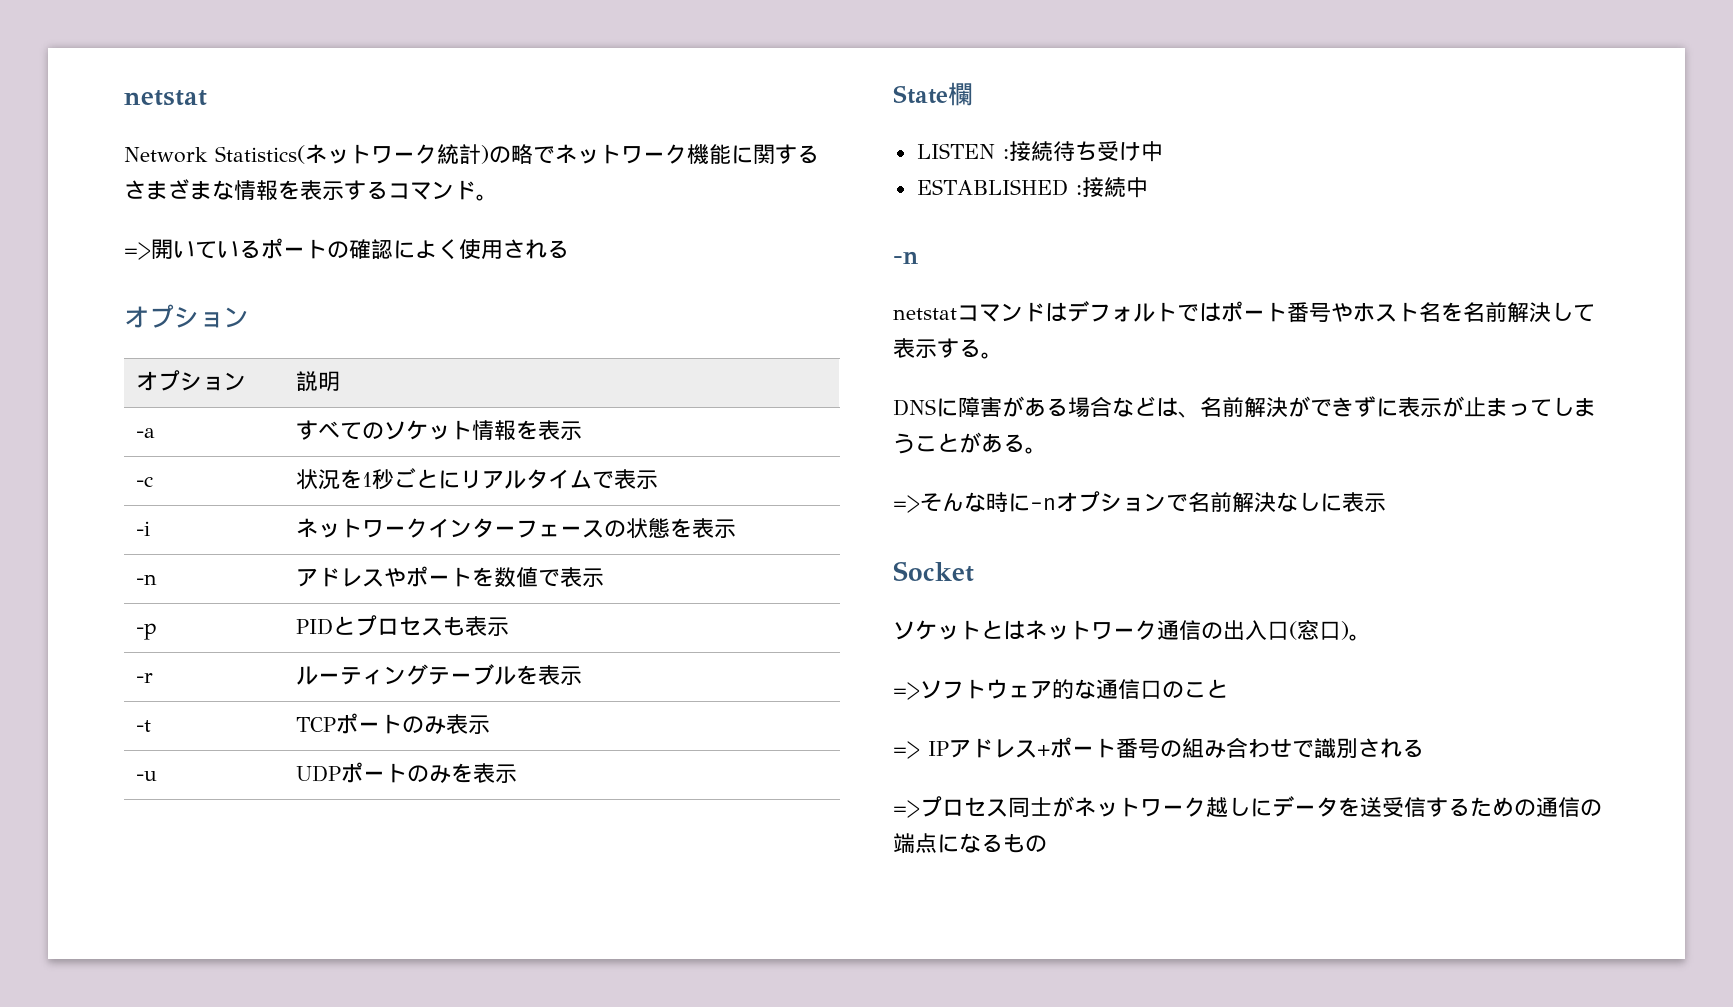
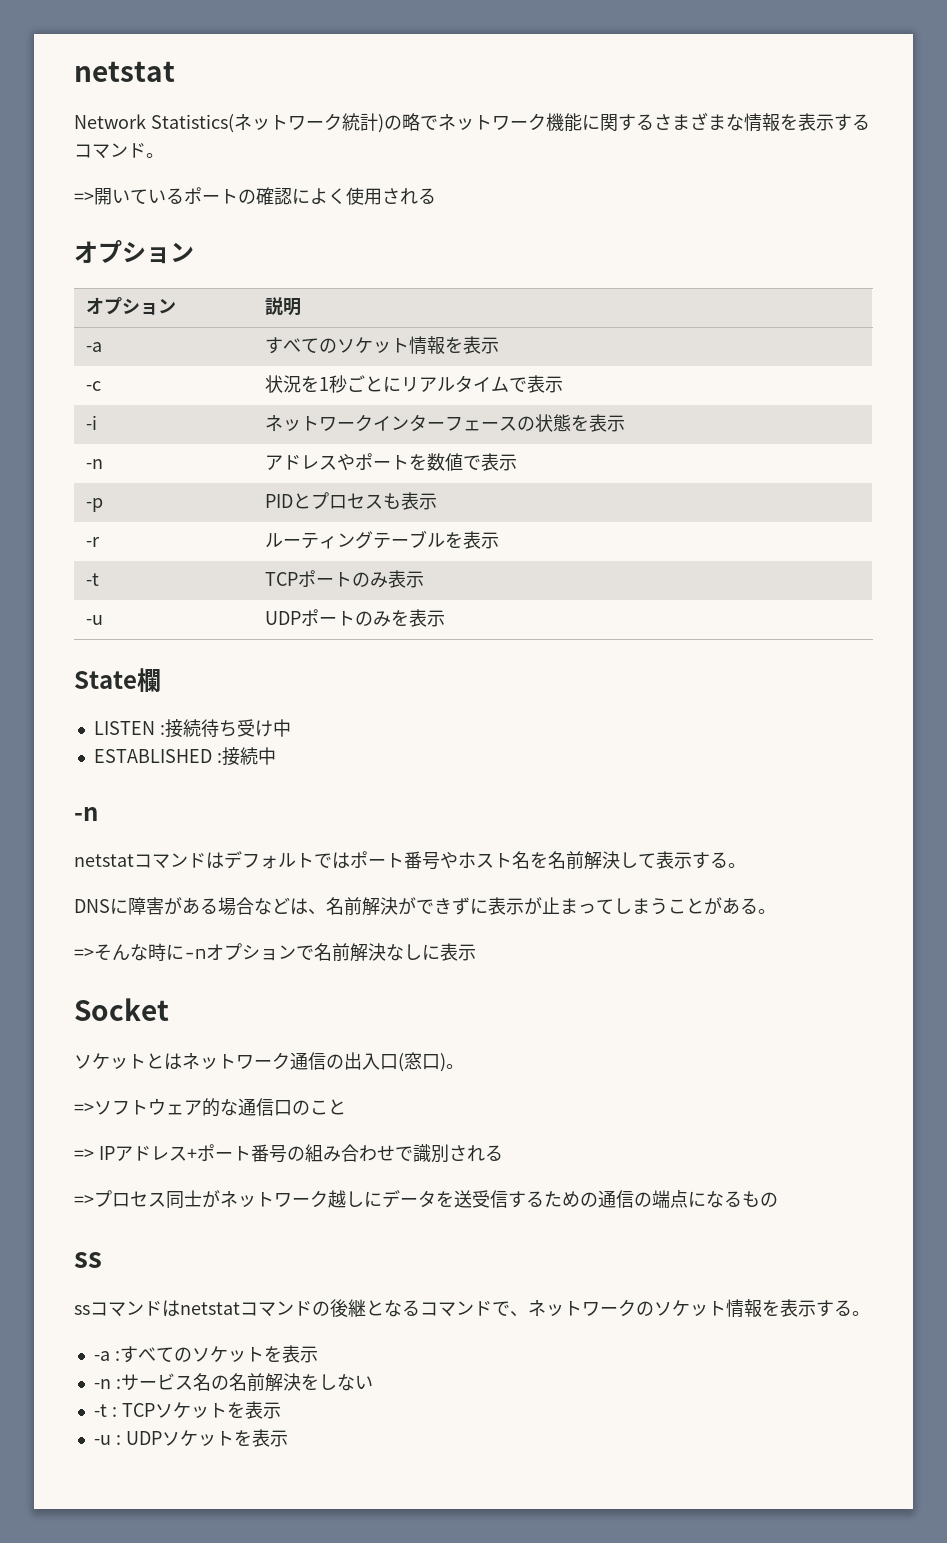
(1047, 843) none -> [74,1252,102,1268] [74,1299,870,1318] [93,1345,318,1363] [93,1373,373,1392] [93,1401,281,1419] [93,1429,288,1447] // ss // ssコマンドはnetstatコマンドの後継となるコマンドで、ネットワークのソケット情報を表示する。 // -a :すべてのソケットを表示 // -n :サービス名の名前解決をしない // -t : TCPソケットを表示 // -u : UDPソケットを表示

